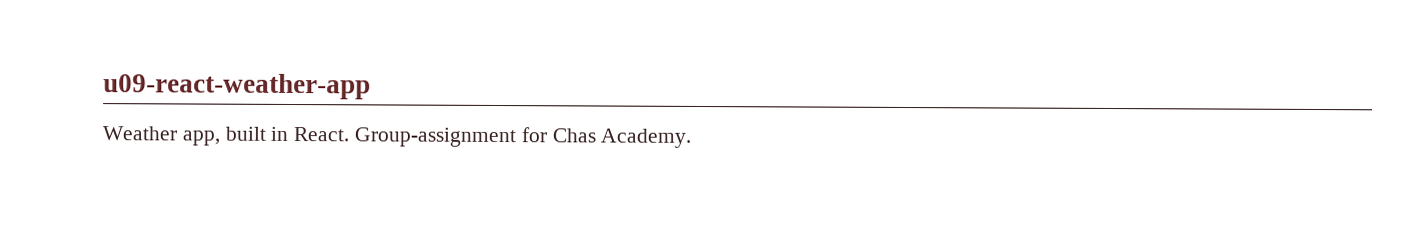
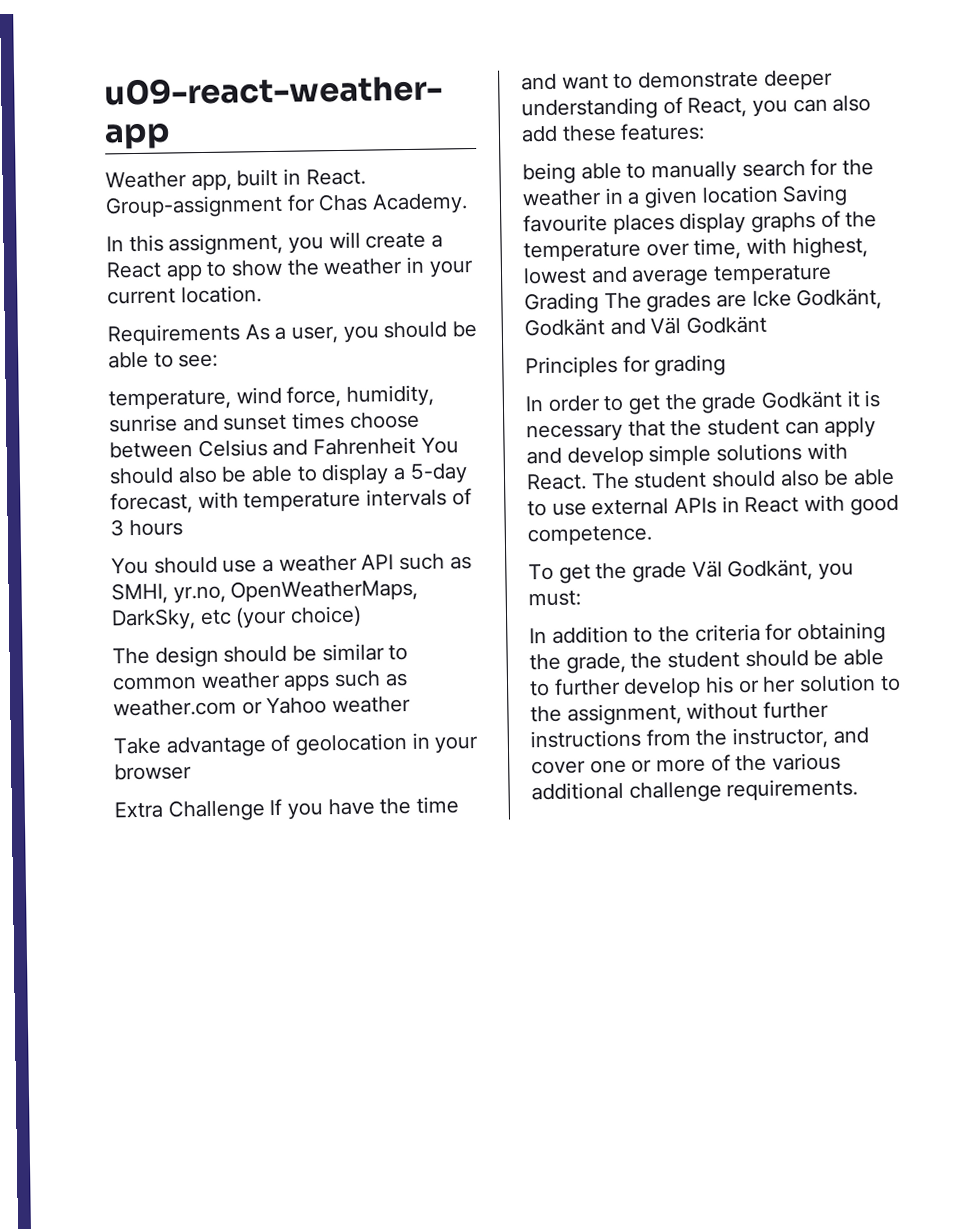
(692, 138) none -> [106,231,444,256] [106,256,474,282] [107,285,262,305] [107,320,478,347] [108,351,219,369] [108,384,435,411] [109,411,420,433] [109,436,459,459] [109,463,468,486] [110,488,472,515] [110,519,183,537] [111,553,472,575] [111,578,419,605] [111,605,363,631] [112,643,409,668] [112,670,408,692] [113,695,412,717] [113,732,480,758] [114,763,192,781] [114,796,460,822] [521,69,833,91] [521,95,872,121] [521,122,706,143] [522,158,875,185] [522,184,849,209] [523,210,878,235] [523,236,868,263] [523,264,833,287] [524,288,883,315] [524,315,768,337] [525,354,727,379] [525,390,882,415] [526,417,877,443] [526,442,848,468] [526,468,896,491] [527,494,899,517] [527,525,652,547] [528,559,855,584] [528,590,581,607] [529,622,887,645] [529,649,885,674] [529,674,901,699] [530,700,830,726] [530,726,869,750] [531,752,842,775] [531,778,859,803] // In this assignment, you will create a React app to show the weather in your current location. // Requirements As a user, you should be able to see: // temperature, wind force, humidity, sunrise and sunset times choose between Celsius and Fahrenheit You should also be able to display a 5-day forecast, with temperature intervals of 3 hours // You should use a weather API such as SMHI, yr.no, OpenWeatherMaps, DarkSky, etc (your choice) // The design should be similar to common weather apps such as weather.com or Yahoo weather // Take advantage of geolocation in your browser // Extra Challenge If you have the time and want to demonstrate deeper understanding of React, you can also add these features: // being able to manually search for the weather in a given location Saving favourite places display graphs of the temperature over time, with highest, lowest and average temperature Grading The grades are Icke Godkänt, Godkänt and Väl Godkänt // Principles for grading // In order to get the grade Godkänt it is necessary that the student can apply and develop simple solutions with React. The student should also be able to use external APIs in React with good competence. // To get the grade Väl Godkänt, you must: // In addition to the criteria for obtaining the grade, the student should be able to further develop his or her solution to the assignment, without further instructions from the instructor, and cover one or more of the various additional challenge requirements.

